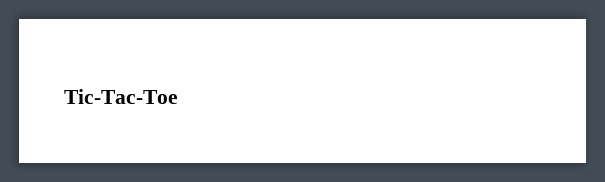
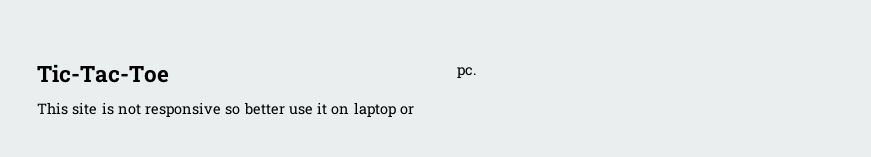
(178, 96) none -> [37,102,414,117] [457,67,476,78] // This site is not responsive so better use it on laptop or pc.

